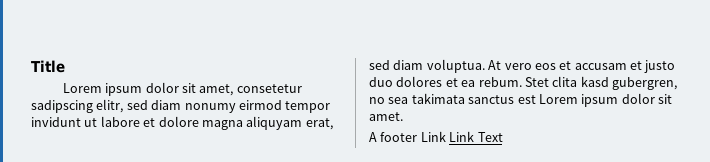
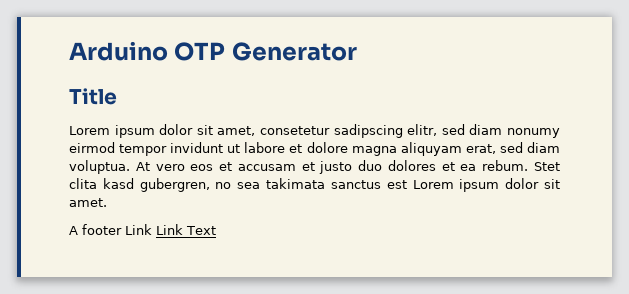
(31, 66) none -> [69,41,357,61] Arduino OTP Generator //

